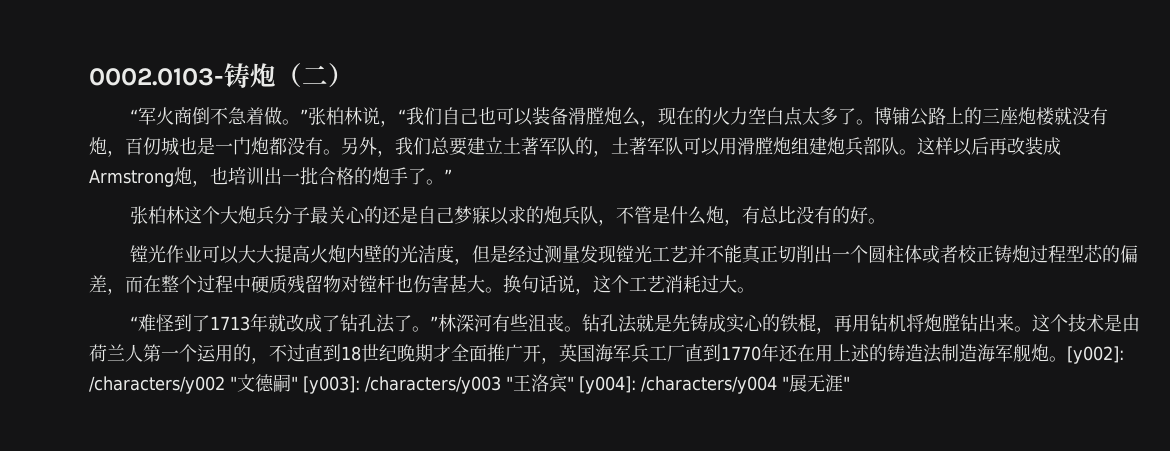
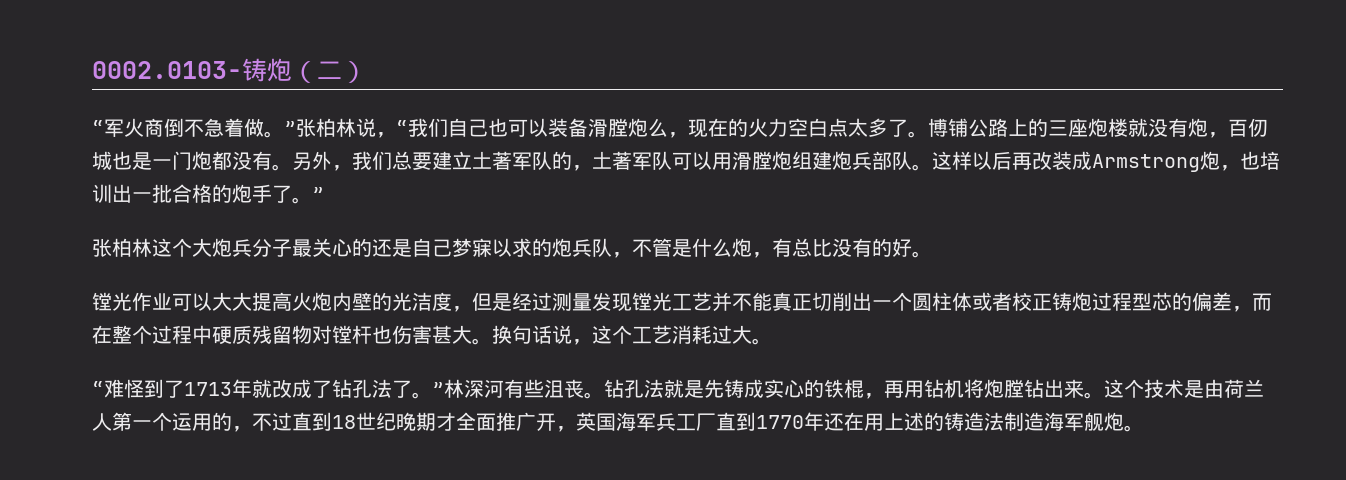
[1067,346,1124,364] [89,374,850,394] [y002]: /characters/y002 "文德嗣" [y003]: /characters/y003 "王洛宾" [y004]: /characters/y004 "展无涯" -> (1144, 428) none

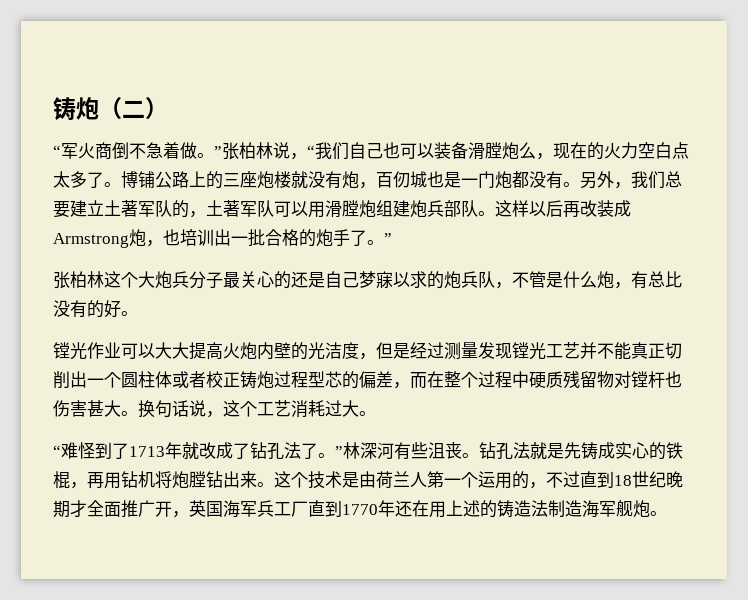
[92,61,242,79] 0002.0103- -> (53, 109) none

